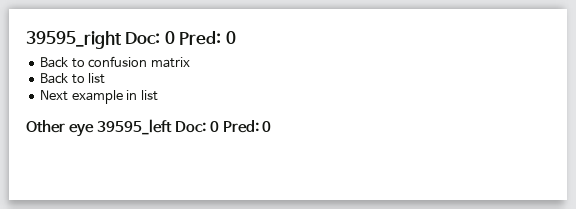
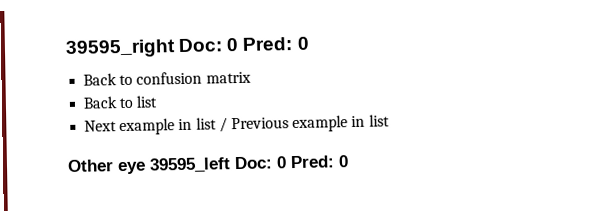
(158, 95) none -> [218,114,390,133] / Previous example in list

